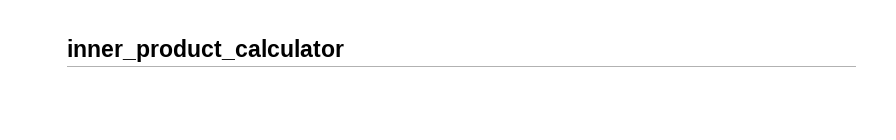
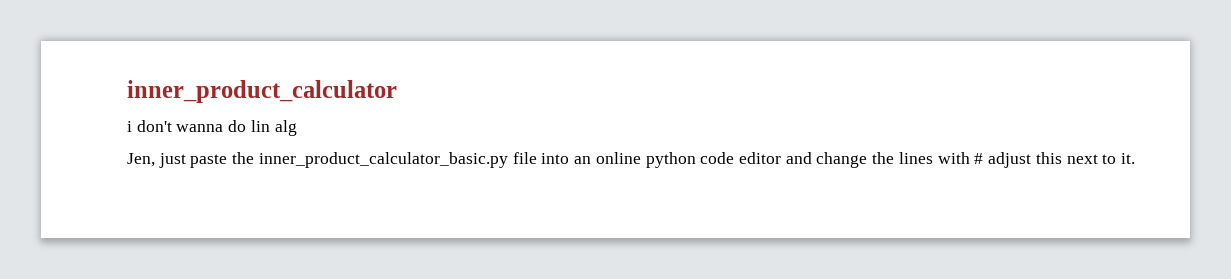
(344, 50) none -> [127,120,297,136] [127,152,1135,168] // i don't wanna do lin alg // Jen, just paste the inner_product_calculator_basic.py file into an online python code editor and change the lines with # adjust this next to it.

